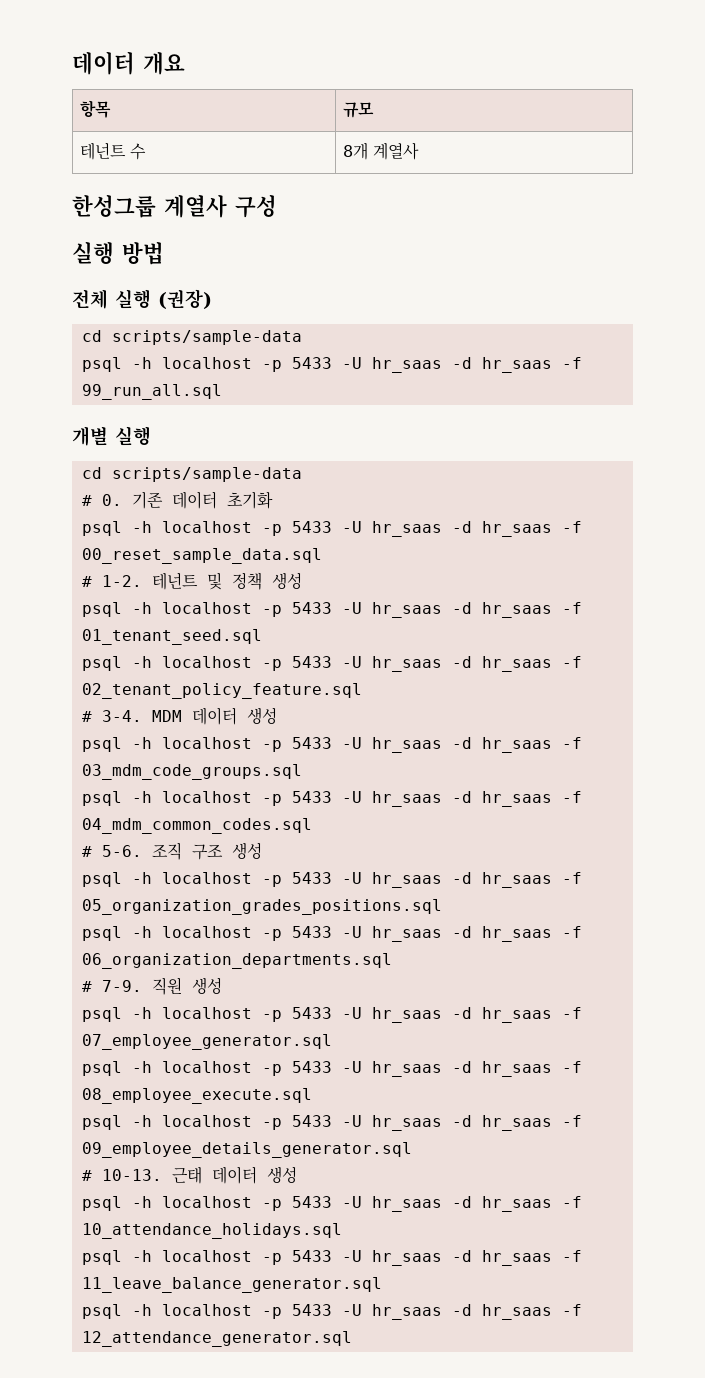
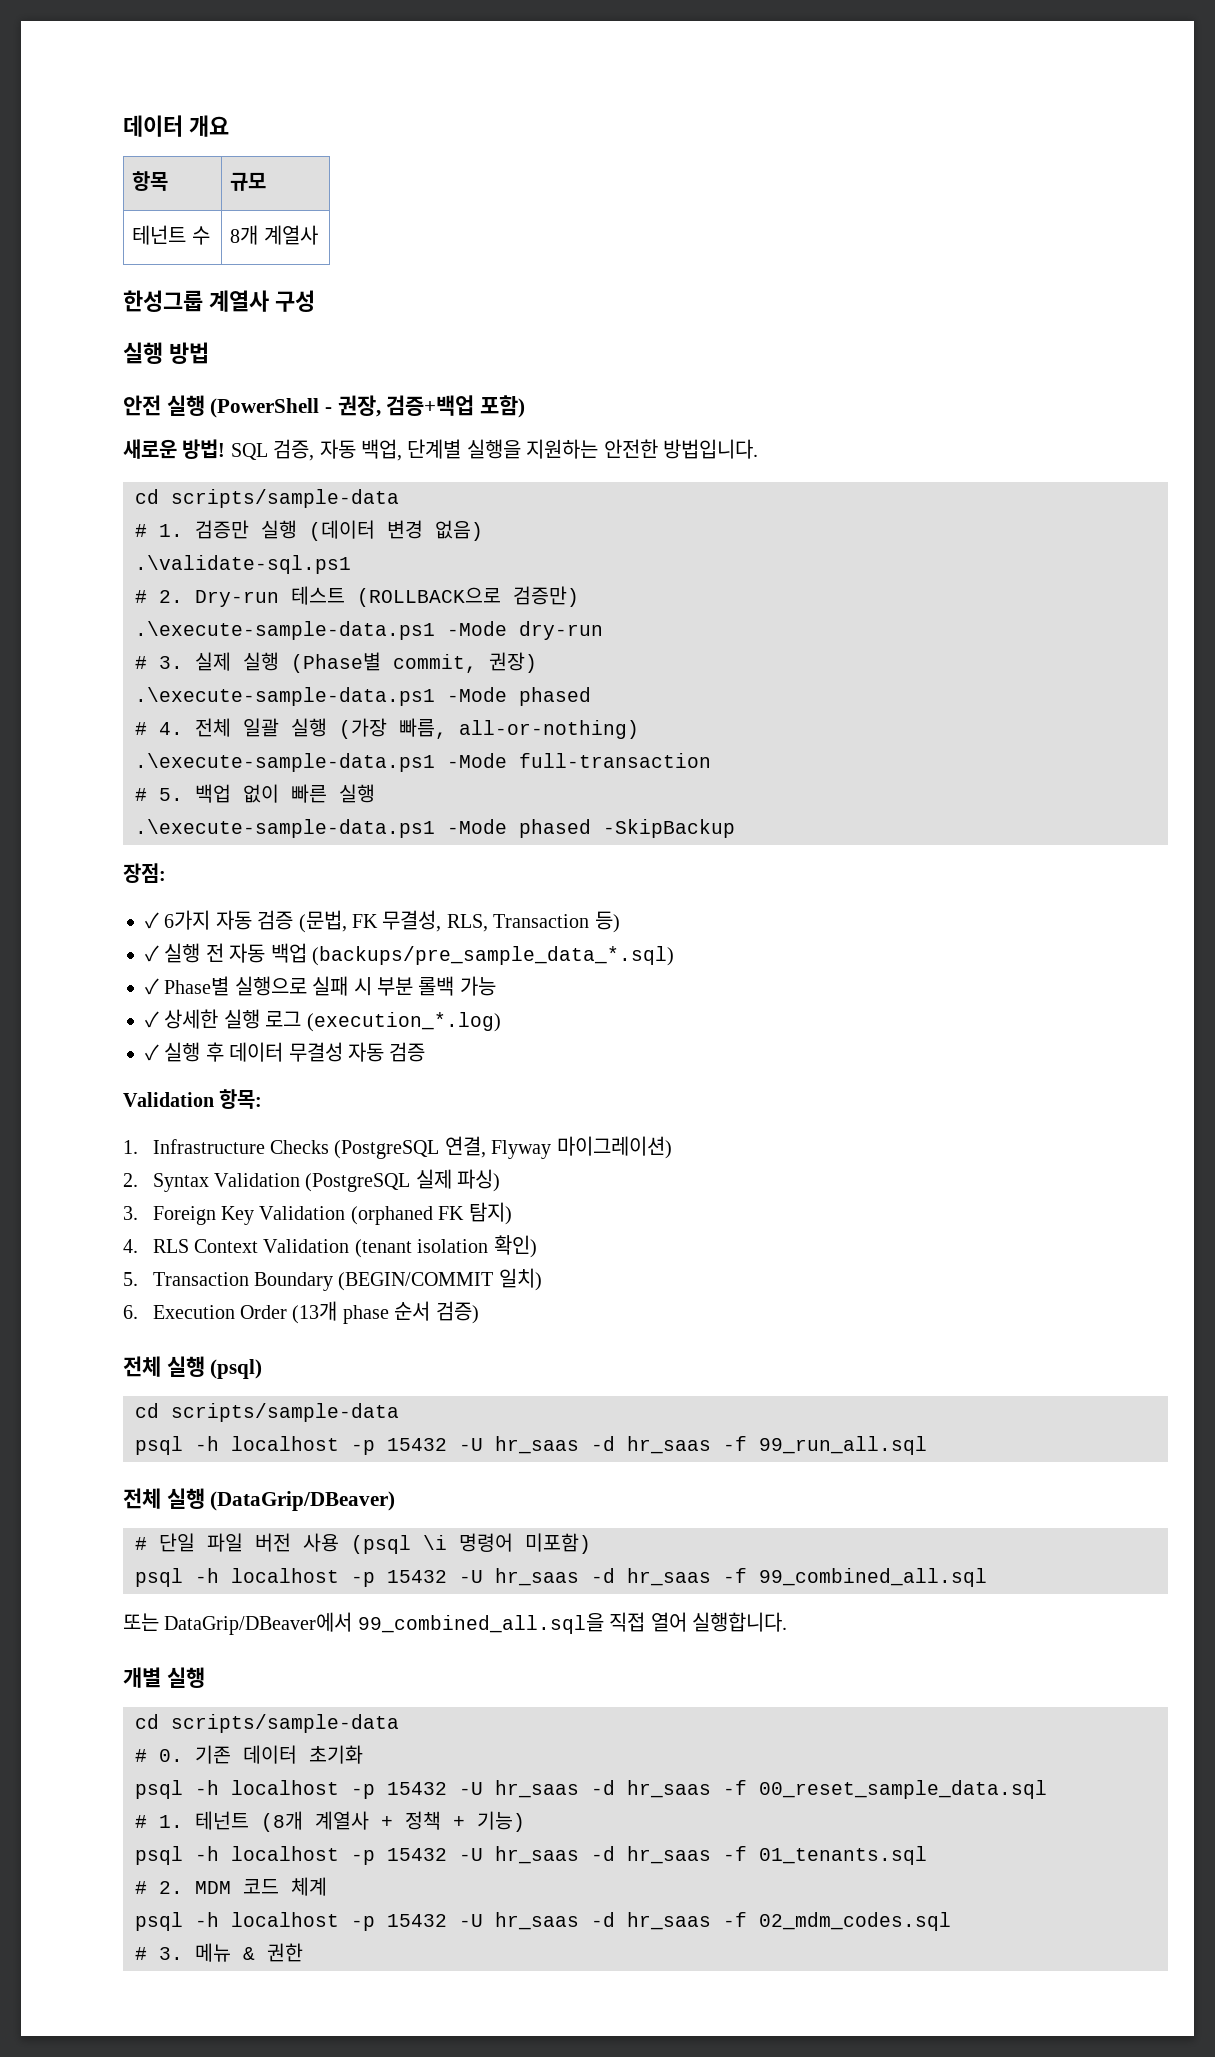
[72,289,212,309] // 전체 실행 (권장) -> [123,395,526,418] [123,439,758,461] [135,489,399,508] [135,520,483,541] [135,555,351,574] [135,586,579,607] [135,621,603,640] [135,652,537,673] [135,687,591,706] [135,718,639,739] [135,753,711,772] [135,784,375,803] [135,819,735,838] [123,863,166,883] [145,910,620,933] [145,943,674,966] [145,976,496,996] [145,1009,501,1032] [145,1042,426,1062] [123,1089,263,1109] [123,1136,672,1159] [123,1169,501,1192] [123,1202,512,1225] [123,1235,537,1258] [123,1268,542,1291] [123,1301,479,1324] [123,1356,263,1379] // 안전 실행 (PowerShell - 권장, 검증+백업 포함) // 새로운 방법! SQL 검증, 자동 백업, 단계별 실행을 지원하는 안전한 방법입니다. // cd scripts/sample-data // # 1. 검증만 실행 (데이터 변경 없음) // .\validate-sql.ps1 // # 2. Dry-run 테스트 (ROLLBACK으로 검증만) // .\execute-sample-data.ps1 -Mode dry-run // # 3. 실제 실행 (Phase별 commit, 권장) // .\execute-sample-data.ps1 -Mode phased // # 4. 전체 일괄 실행 (가장 빠름, all-or-nothing) // .\execute-sample-data.ps1 -Mode full-transaction // # 5. 백업 없이 빠른 실행 // .\execute-sample-data.ps1 -Mode phased -SkipBackup // 장점: // ✓ 6가지 자동 검증 (문법, FK 무결성, RLS, Transaction 등) // ✓ 실행 전 자동 백업 (backups/pre_sample_data_*.sql) // ✓ Phase별 실행으로 실패 시 부분 롤백 가능 // ✓ 상세한 실행 로그 (execution_*.log) // ✓ 실행 후 데이터 무결성 자동 검증 // Validation 항목: // 1. Infrastructure Checks (PostgreSQL 연결, Flyway 마이그레이션) // 2. Syntax Validation (PostgreSQL 실제 파싱) // 3. Foreign Key Validation (orphaned FK 탐지) // 4. RLS Context Validation (tenant isolation 확인) // 5. Transaction Boundary (BEGIN/COMMIT 일치) // 6. Execution Order (13개 phase 순서 검증) // 전체 실행 (psql)
[291,357,332,369] 5433 -> [387,1438,447,1451] 15432
(222, 392) none -> [123,1488,396,1511] [135,1533,591,1554] [135,1568,987,1587] [123,1612,787,1635] // 전체 실행 (DataGrip/DBeaver) // # 단일 파일 버전 사용 (psql \i 명령어 미포함) // psql -h localhost -p 15432 -U hr_saas -d hr_saas -f 99_combined_all.sql // 또는 DataGrip/DBeaver에서 99_combined_all.sql을 직접 열어 실행합니다.
[291,521,332,533] 5433 -> [387,1782,447,1795] 15432
[101,572,302,590] [81,602,582,618] [81,629,262,645] [81,656,582,672] [81,683,362,699] [81,707,277,725] [81,737,582,753] [81,764,302,780] [81,791,582,807] [81,818,312,834] [81,842,262,860] [81,872,582,888] [81,899,442,915] [81,926,582,942] [81,953,392,969] [81,977,222,995] [81,1007,582,1023] [81,1034,332,1050] [81,1061,582,1077] [81,1088,312,1104] [81,1115,582,1131] [81,1142,412,1158] [81,1166,297,1184] [81,1196,582,1212] [81,1223,342,1239] [81,1250,582,1266] [81,1277,382,1293] [81,1304,582,1320] [81,1331,352,1347] 1-2. 테넌트 및 정책 생성 // psql -h localhost -p 5433 -U hr_saas -d hr_saas -f 01_tenant_seed.sql // psql -h localhost -p 5433 -U hr_saas -d hr_saas -f 02_tenant_policy_feature.sql // # 3-4. MDM 데이터 생성 // psql -h localhost -p 5433 -U hr_saas -d hr_saas -f 03_mdm_code_groups.sql // psql -h localhost -p 5433 -U hr_saas -d hr_saas -f 04_mdm_common_codes.sql // # 5-6. 조직 구조 생성 // psql -h localhost -p 5433 -U hr_saas -d hr_saas -f 05_organization_grades_positions.sql // psql -h localhost -p 5433 -U hr_saas -d hr_saas -f 06_organization_departments.sql // # 7-9. 직원 생성 // psql -h localhost -p 5433 -U hr_saas -d hr_saas -f 07_employee_generator.sql // psql -h localhost -p 5433 -U hr_saas -d hr_saas -f 08_employee_execute.sql // psql -h localhost -p 5433 -U hr_saas -d hr_saas -f 09_employee_details_generator.sql // # 10-13. 근태 데이터 생성 // psql -h localhost -p 5433 -U hr_saas -d hr_saas -f 10_attendance_holidays.sql // psql -h localhost -p 5433 -U hr_saas -d hr_saas -f 11_leave_balance_generator.sql // psql -h localhost -p 5433 -U hr_saas -d hr_saas -f 12_attendance_generator.sql -> [159,1811,525,1832] [135,1846,927,1865] [135,1877,327,1896] [135,1912,951,1931] [135,1943,303,1962] 1. 테넌트 (8개 계열사 + 정책 + 기능) // psql -h localhost -p 15432 -U hr_saas -d hr_saas -f 01_tenants.sql // # 2. MDM 코드 체계 // psql -h localhost -p 15432 -U hr_saas -d hr_saas -f 02_mdm_codes.sql // # 3. 메뉴 & 권한

